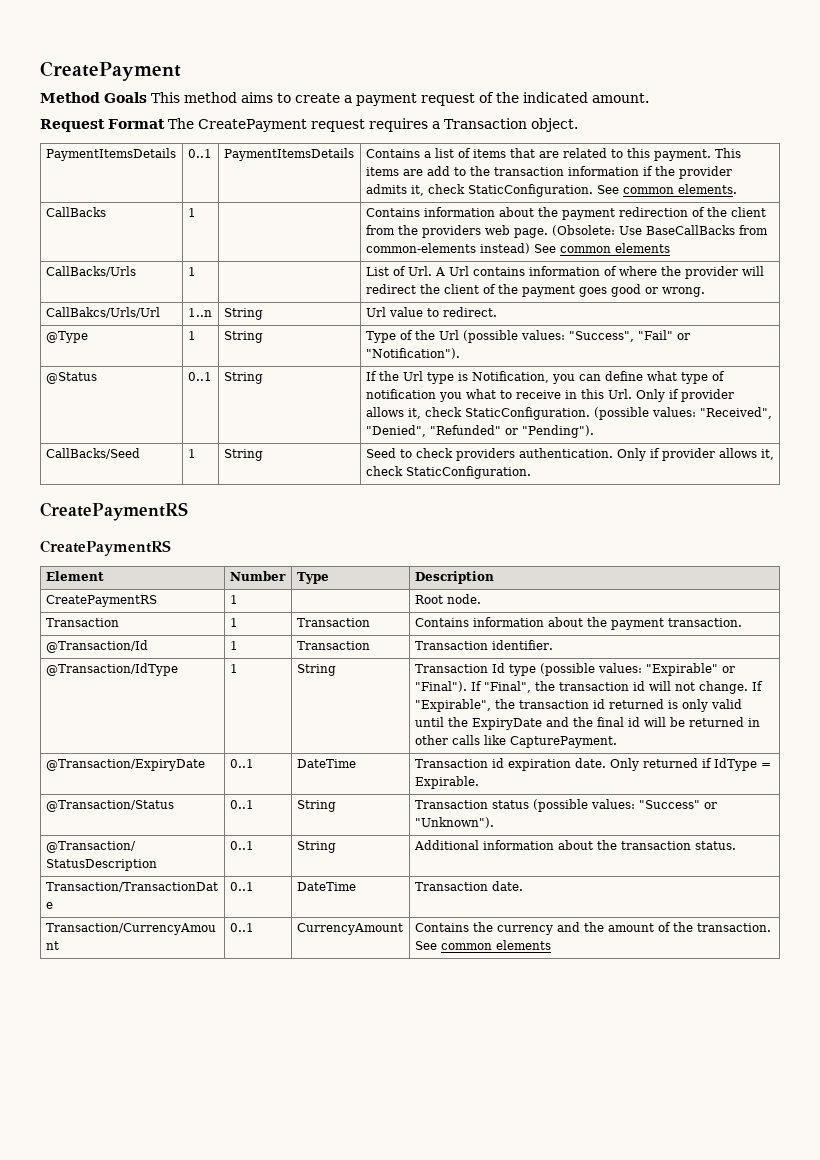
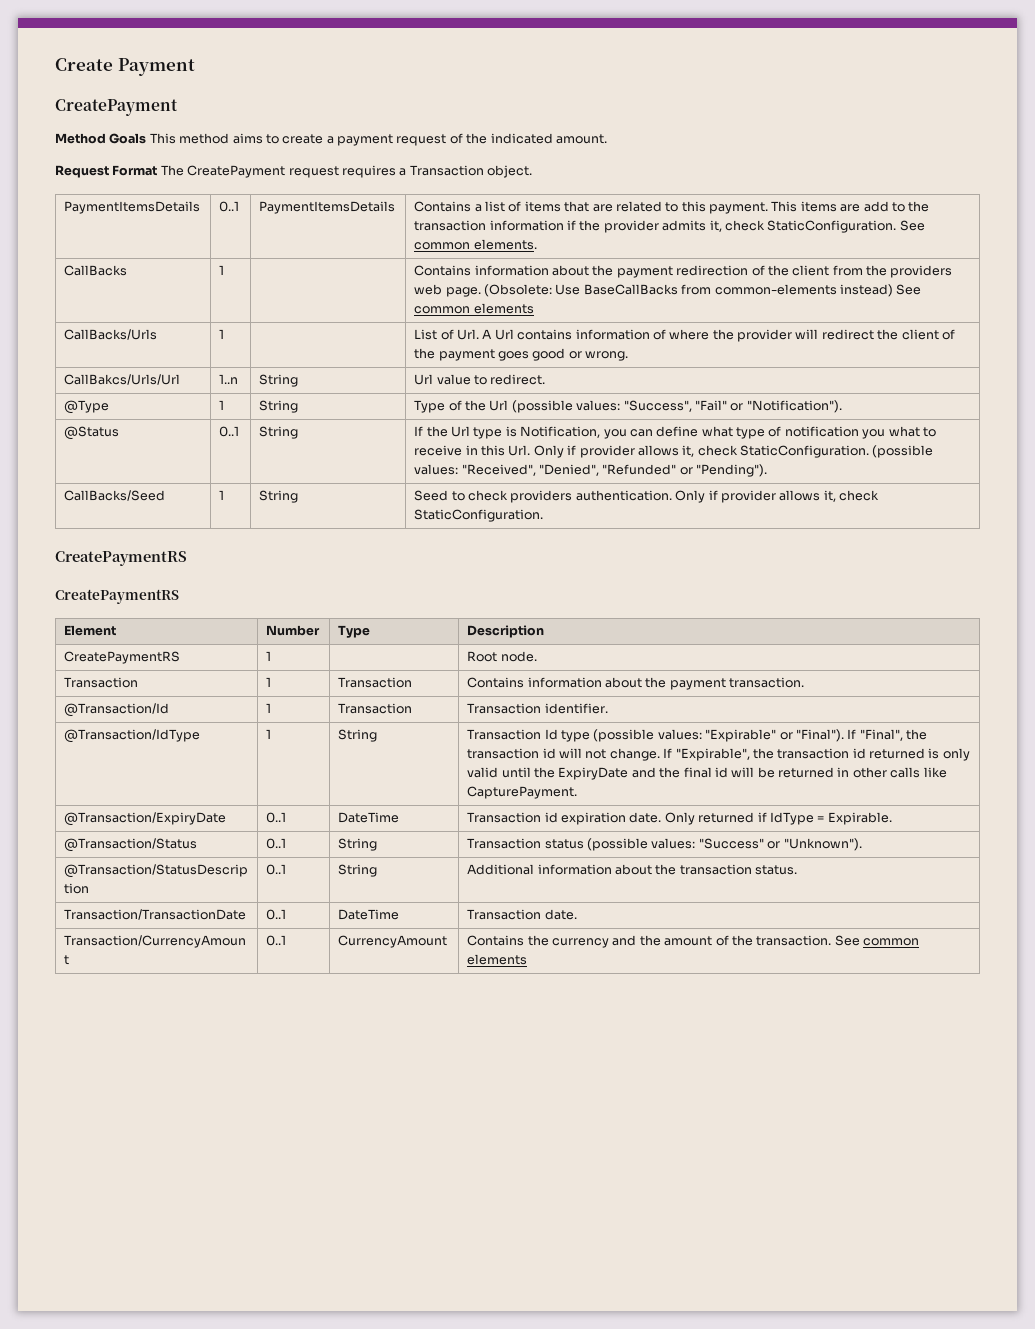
(40, 71) none -> [55,58,195,76] Create Payment //

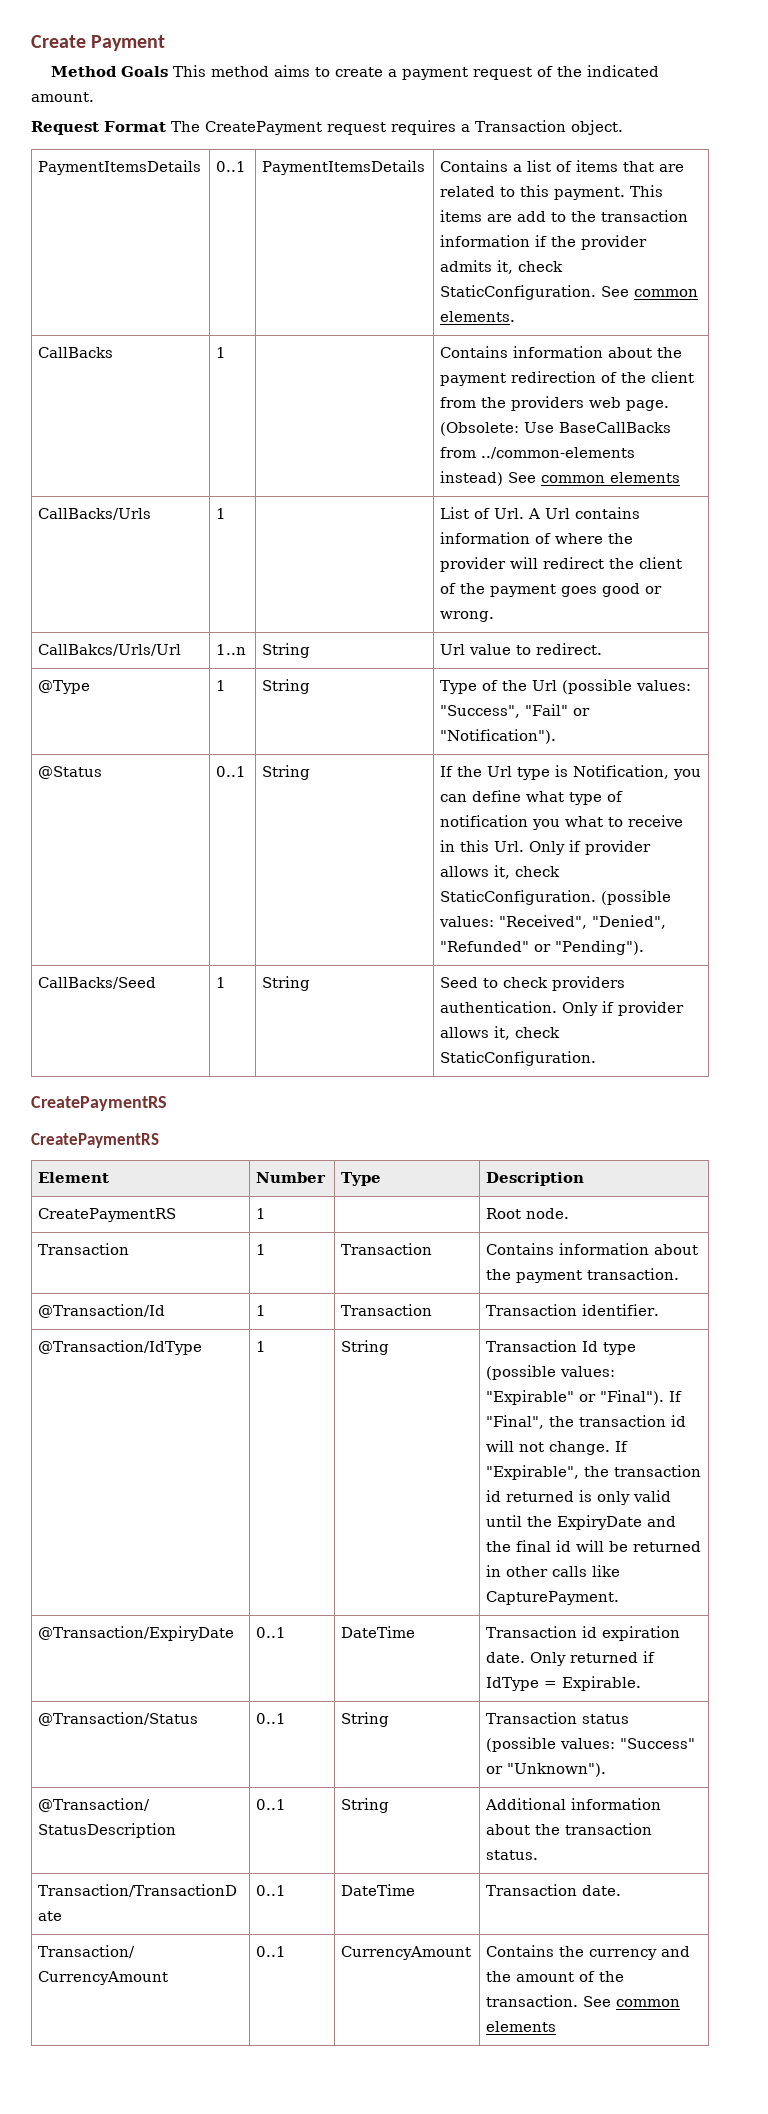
[55,99,178,116] // CreatePayment -> (166, 43) none
[714,284,837,295] common-elements -> [481,447,636,459] ../common-elements

